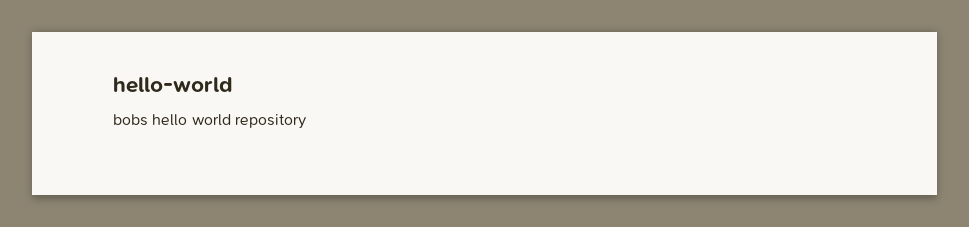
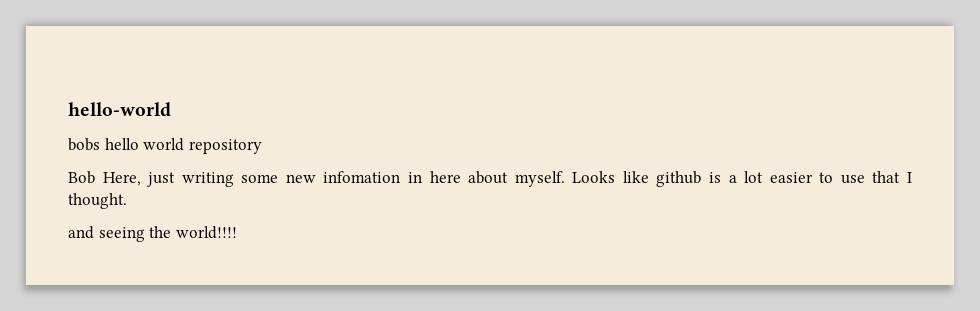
(306, 121) none -> [68,171,912,187] [68,193,127,209] [68,226,237,242] // Bob Here, just writing some new infomation in here about myself. Looks like github is a lot easier to use that I thought. // and seeing the world!!!!

